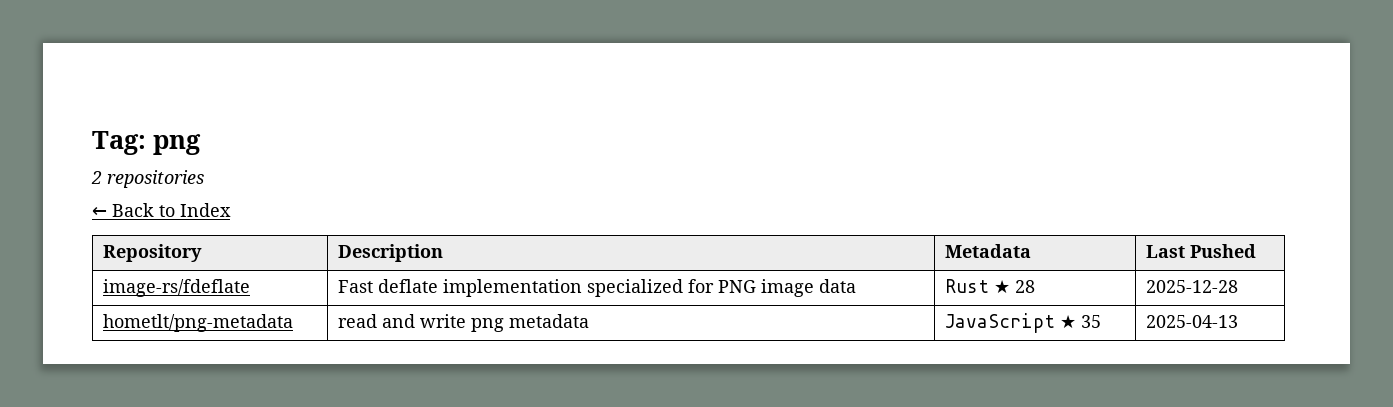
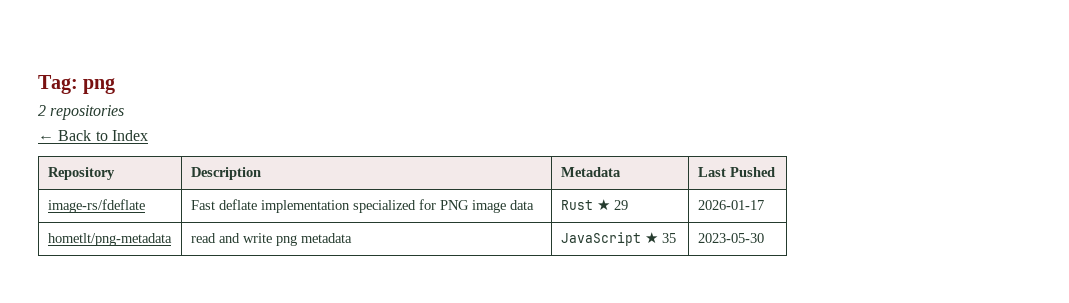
[1015,280,1036,293] [1146,280,1239,293] 28 | 2025-12-28 -> [613,200,628,210] [697,200,764,210] 29 | 2026-01-17
[1146,315,1239,328] 2025-04-13 -> [697,233,764,243] 2023-05-30

